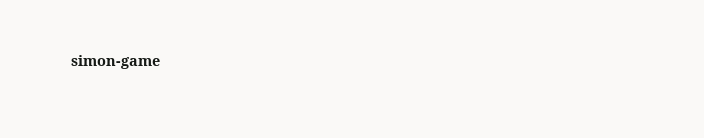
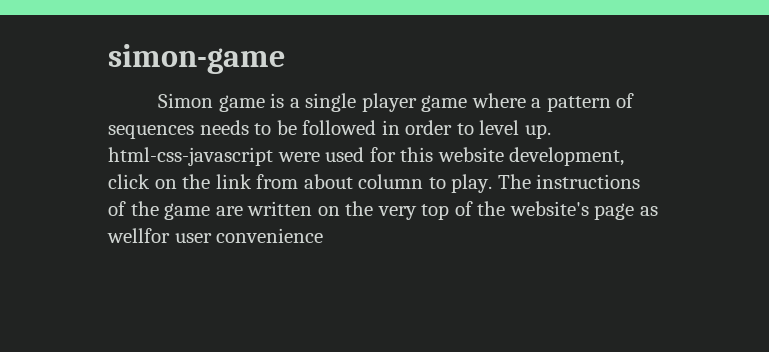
(160, 62) none -> [158,93,635,112] [108,120,551,139] [108,147,625,166] [108,174,641,193] [108,201,658,220] [107,228,324,243] // Simon game is a single player game where a pattern of sequences needs to be followed in order to level up. html-css-javascript were used for this website development, click on the link from about column to play. The instructions of the game are written on the very top of the website's page as wellfor user convenience

